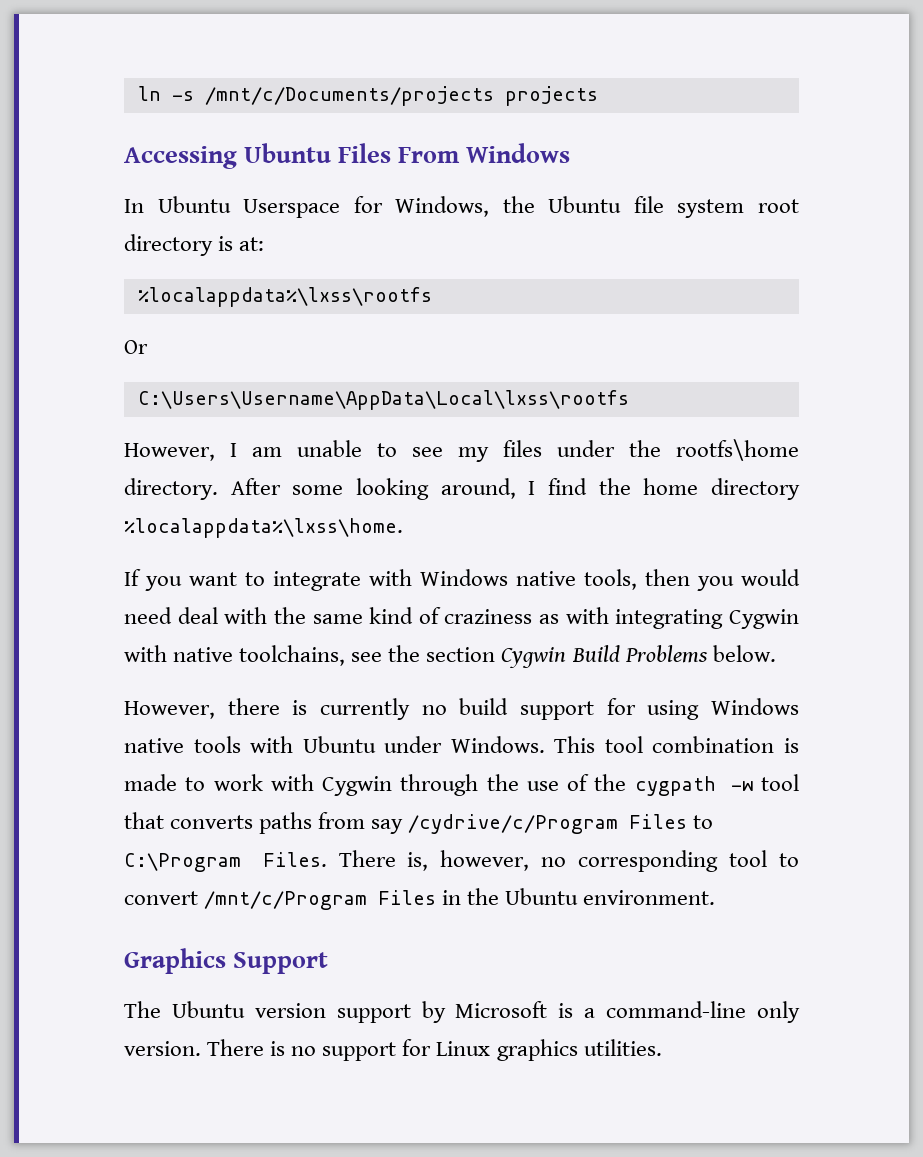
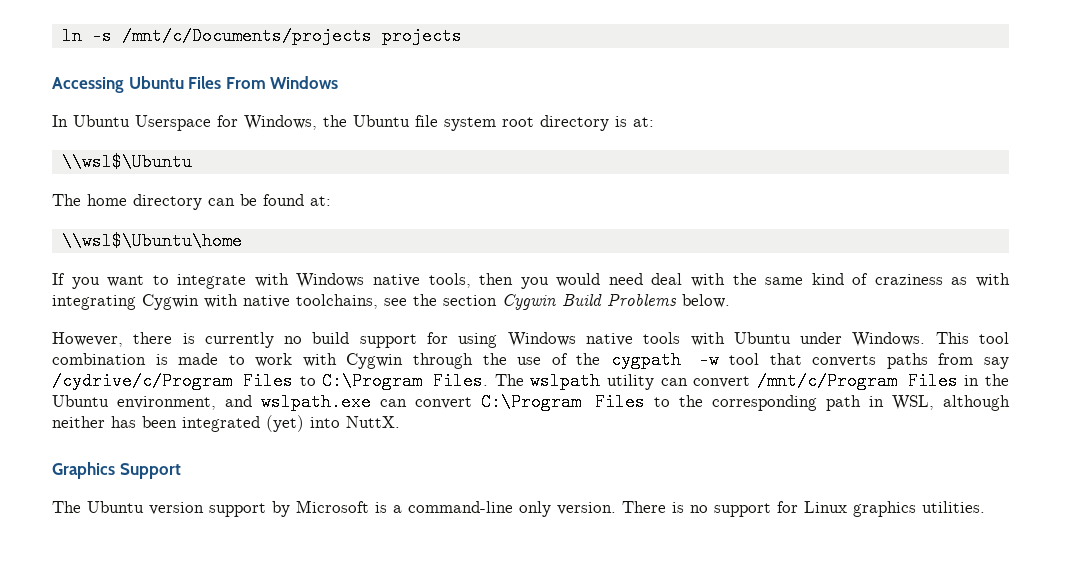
[137,287,432,307] [124,340,148,354] [137,390,629,410] [124,439,799,462] [124,478,800,500] [124,518,403,538] %localappdata%\lxss\rootfs // Or // C:\Users\Username\AppData\Local\lxss\rootfs // However, I am unable to see my files under the rootfs\home directory. After some looking around, I find the home directory %localappdata%\lxss\home. -> [61,153,192,171] [52,194,331,210] [61,232,242,250] \\wsl$\Ubuntu // The home directory can be found at: // \\wsl$\Ubuntu\home
[338,850,800,872] There is, however, no corresponding tool to -> [494,372,688,390] The wslpath utility can
[583,890,716,905] environment. -> [116,393,1010,411] [52,415,400,432] environment, and wslpath.exe can convert C:\Program Files to the corresponding path in WSL, although neither has been integrated (yet) into NuttX.

